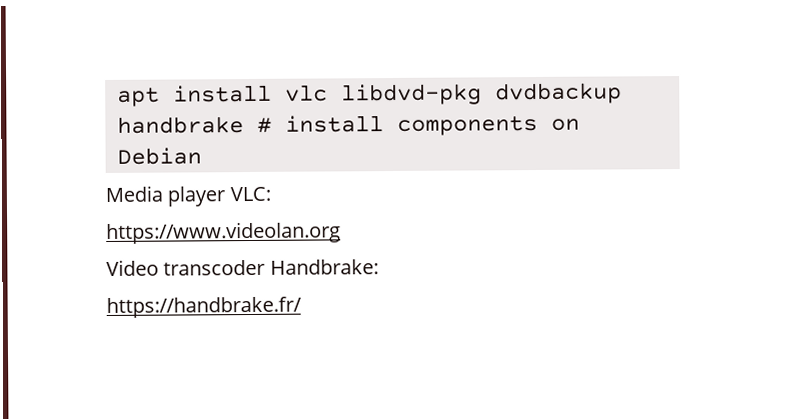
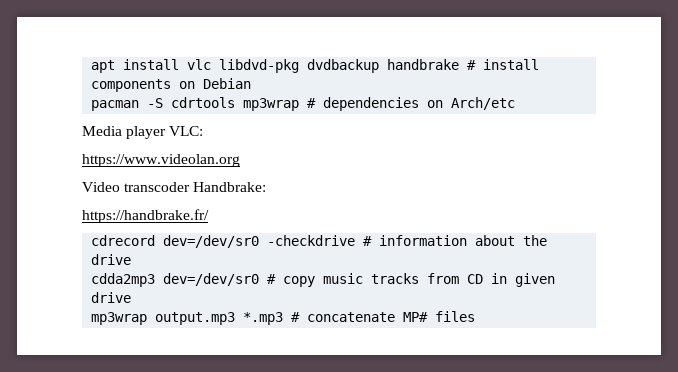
(202, 156) none -> [91,97,516,111] // pacman -S cdrtools mp3wrap # dependencies on Arch/etc
(302, 307) none -> [91,235,548,248] [91,254,132,265] [91,273,556,287] [91,292,132,303] [91,311,476,325] // cdrecord dev=/dev/sr0 -checkdrive # information about the drive // cdda2mp3 dev=/dev/sr0 # copy music tracks from CD in given drive // mp3wrap output.mp3 *.mp3 # concatenate MP# files

